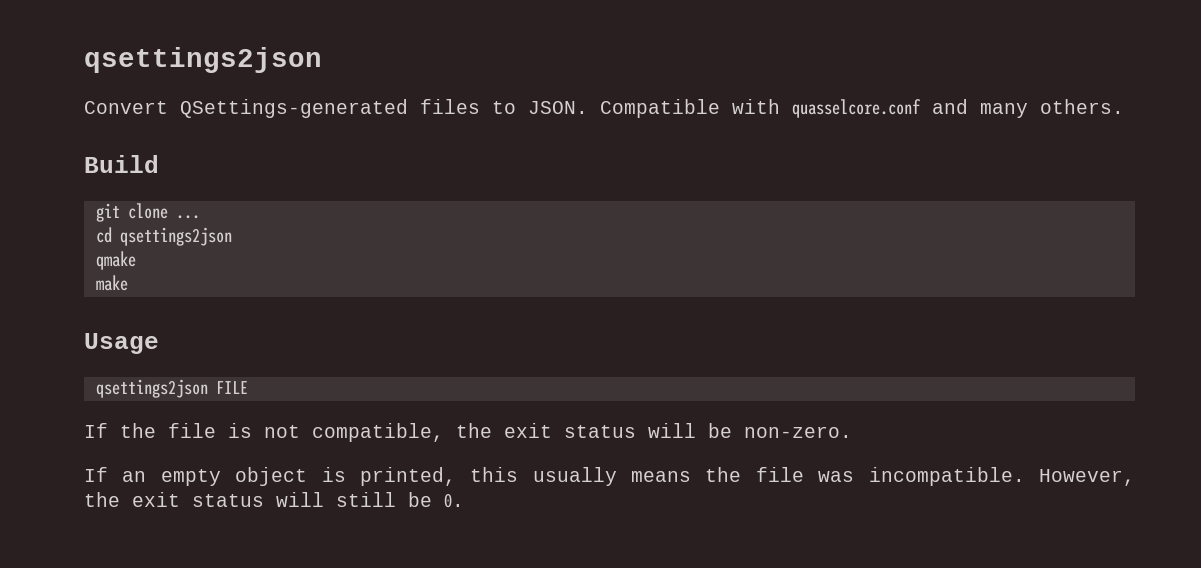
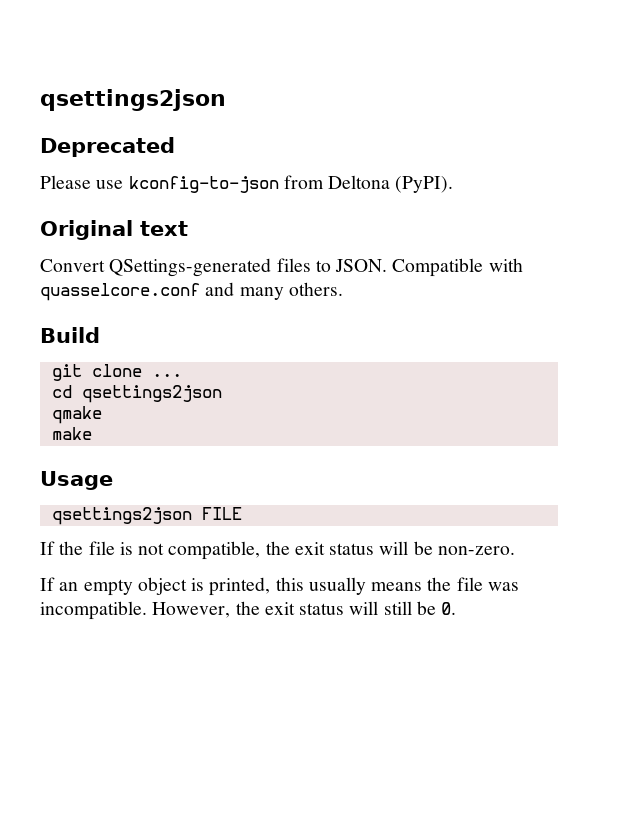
[84,47,322,73] qsettings2json -> [40,89,226,111] [40,137,175,157] [40,175,454,193] [40,220,188,240] qsettings2json // Deprecated // Please use kconfig-to-json from Deltona (PyPI). // Original text

